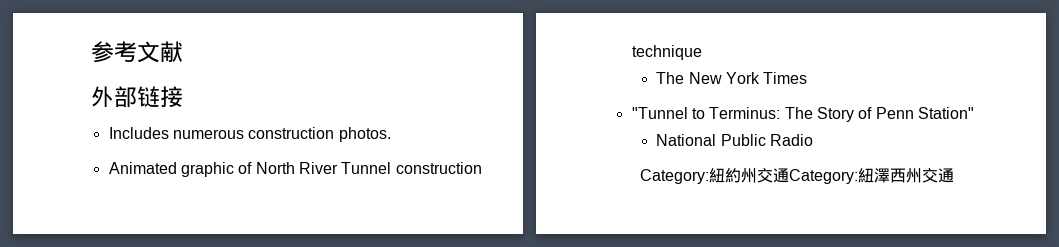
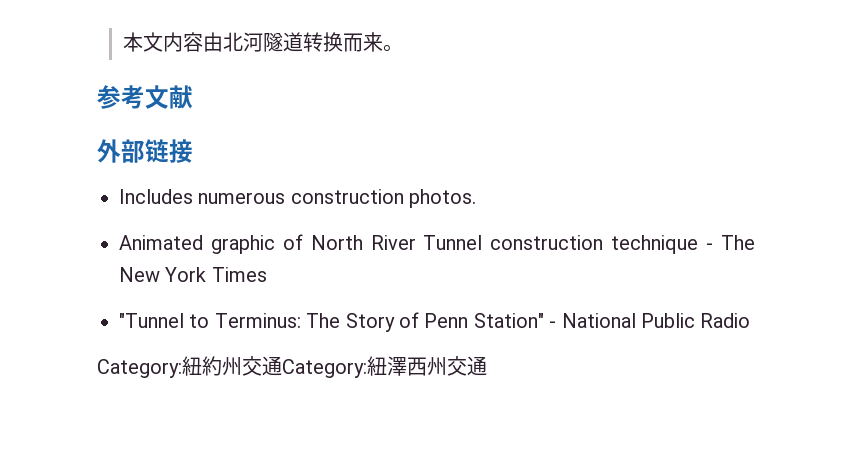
(91, 52) none -> [122,32,403,52] 本文内容由北河隧道转换而来。 //
(702, 52) // -> [706,243,714,250] -
(974, 113) // -> [549,321,557,328] -

